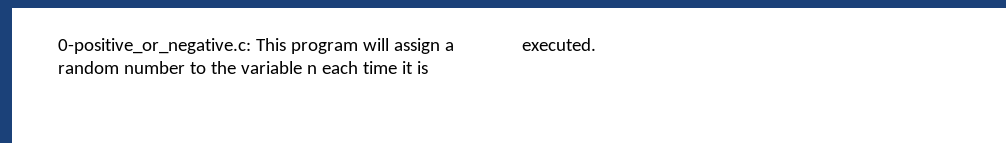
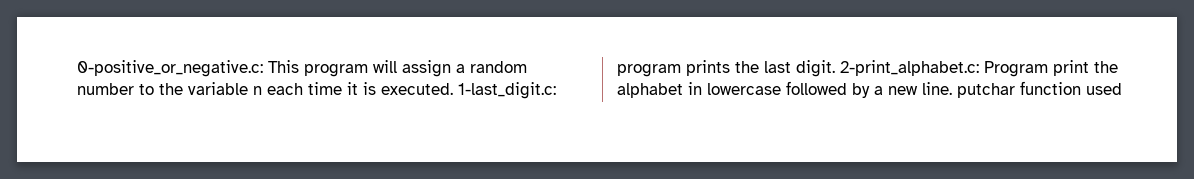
(596, 44) none -> [458,82,556,99] [617,60,1118,77] [617,81,1122,98] 1-last_digit.c: program prints the last digit. 2-print_alphabet.c: Program print the alphabet in lowercase followed by a new line. putchar function used

